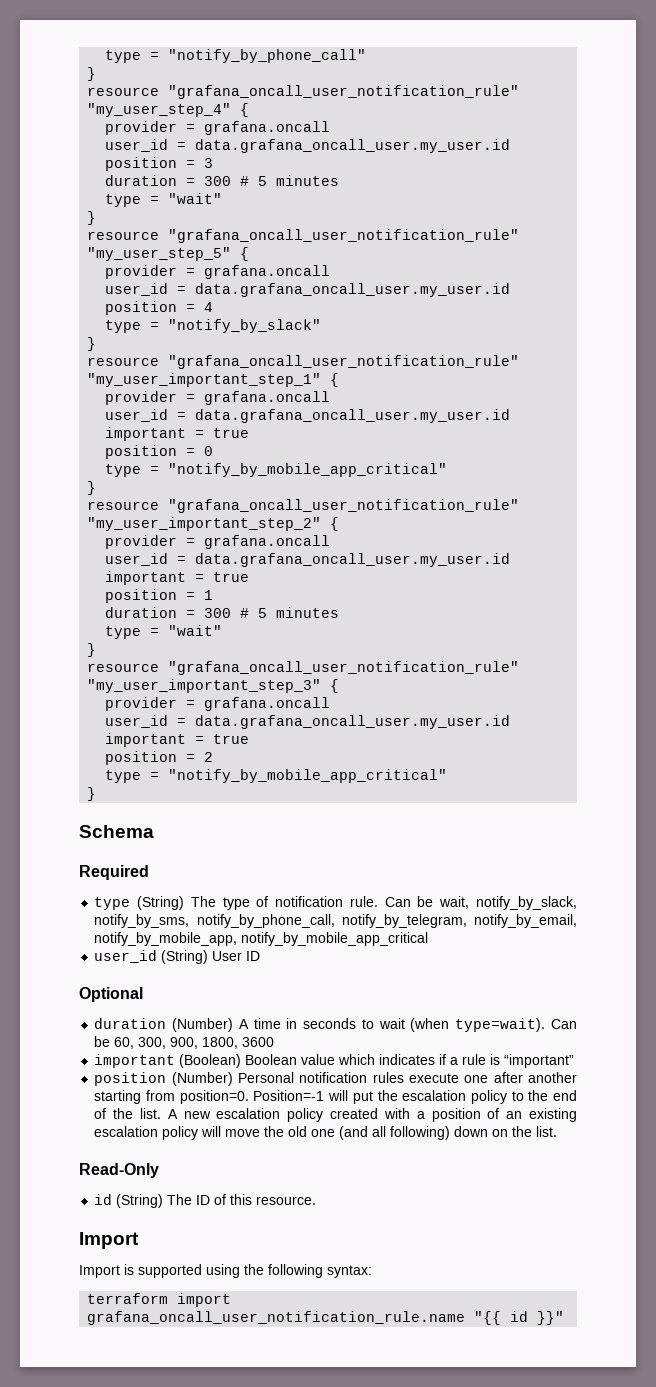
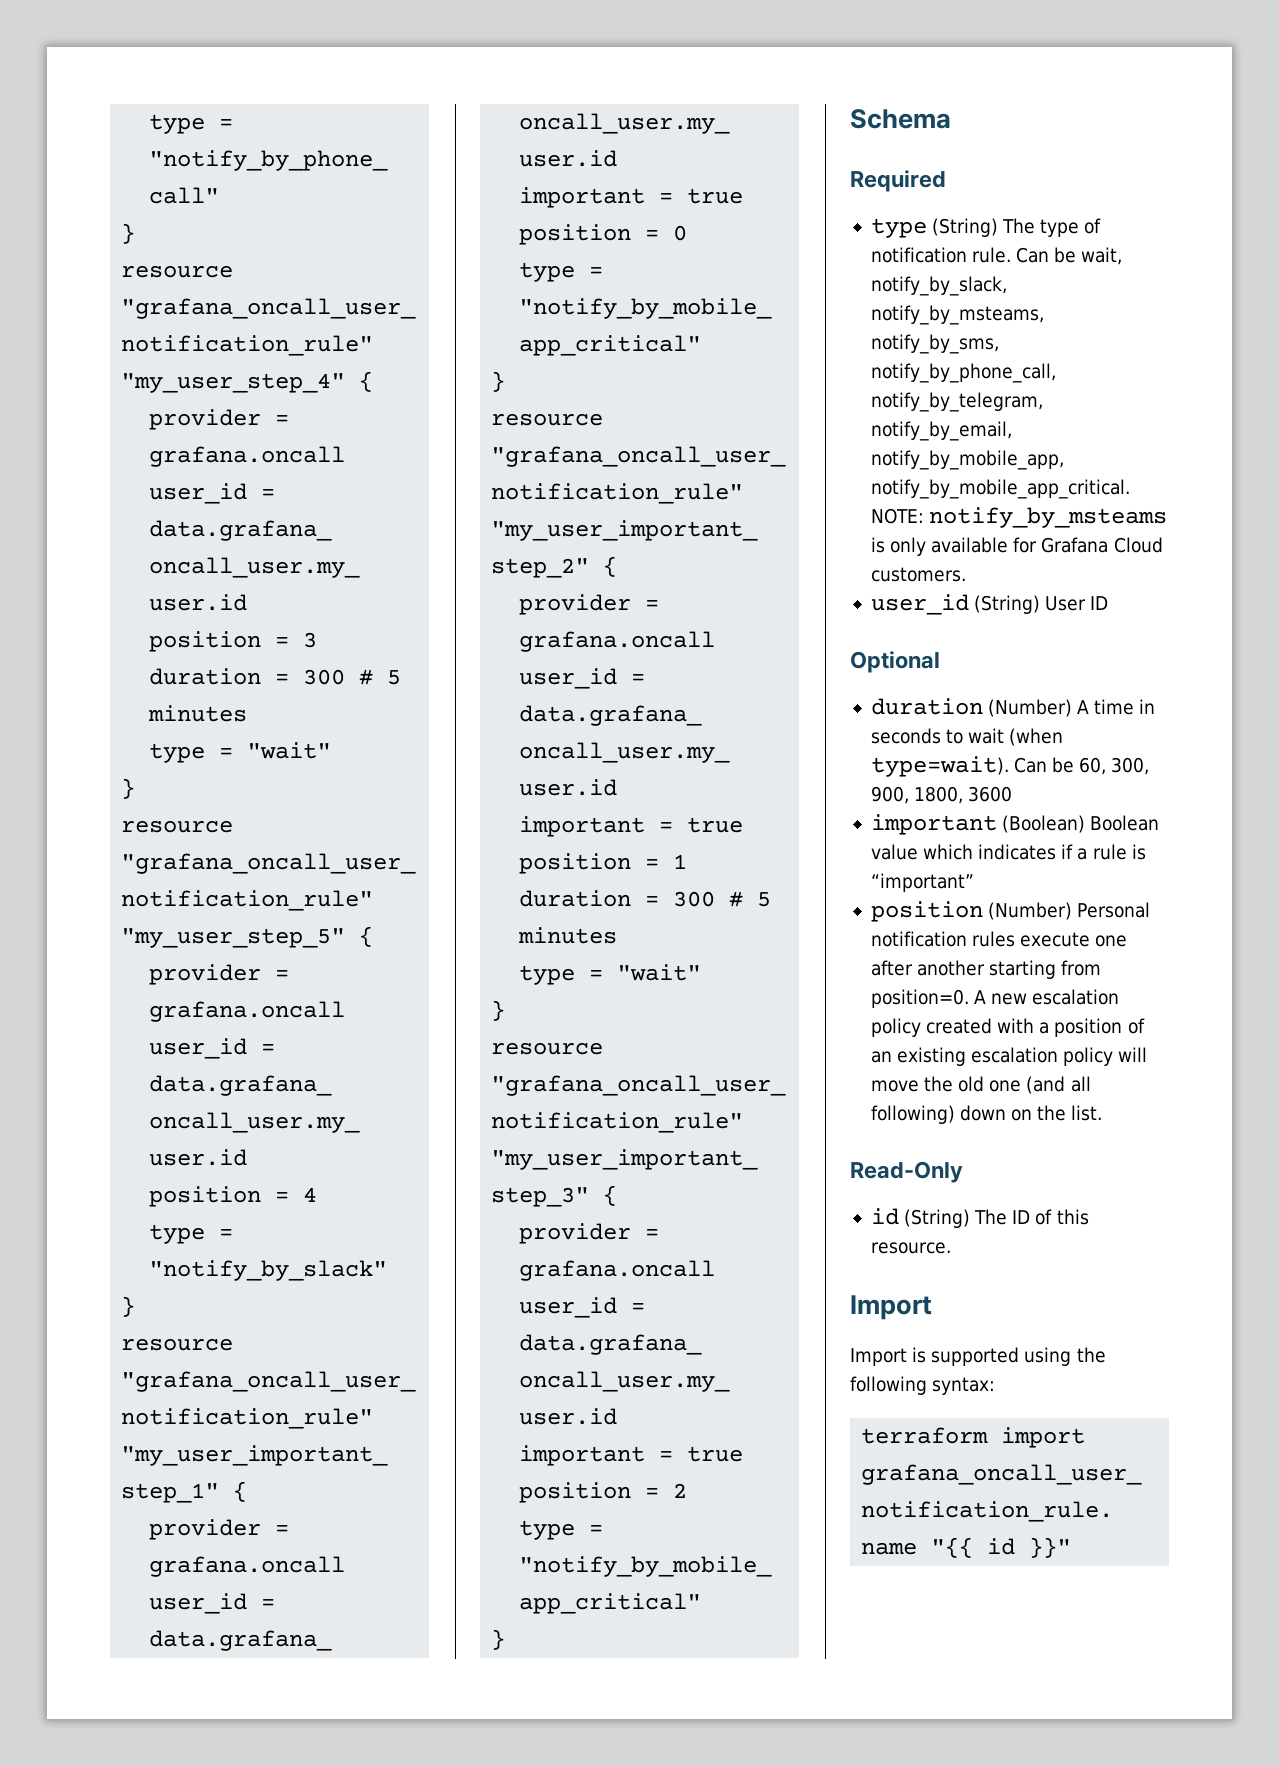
(577, 903) none -> [870,305,1044,325] notify_by_msteams,
[241,932,429,946] notify_by_mobile_app_critical -> [870,479,1130,499] [870,507,1168,528] [870,537,1163,556] [870,567,966,582] notify_by_mobile_app_critical. NOTE: notify_by_msteams is only available for Grafana Cloud customers.
[253,1090,577,1104] [94,1108,162,1119] Position=-1 will put the escalation policy to the end of the list. -> (969, 998) none

